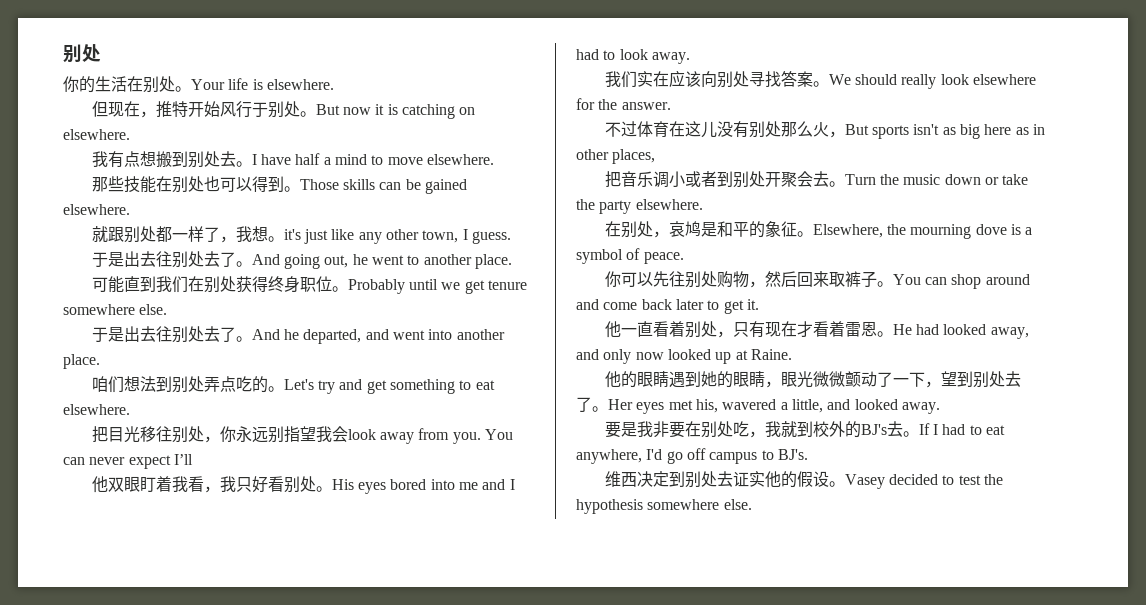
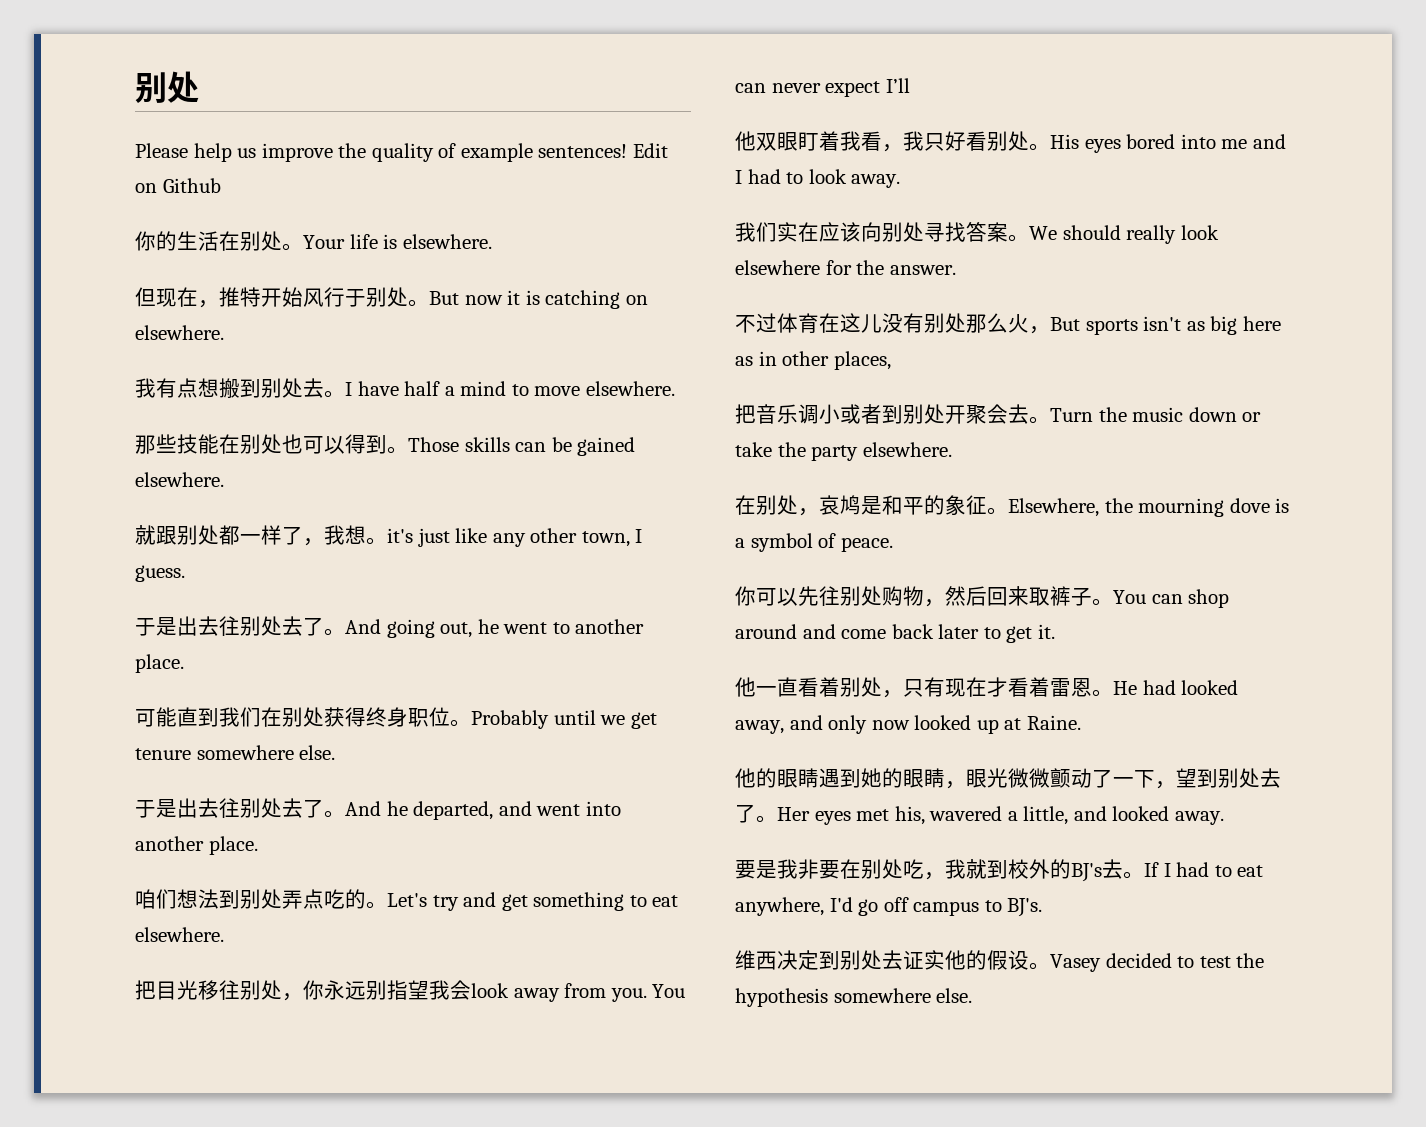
[63,44,101,63] 别处 -> [135,71,199,103] [135,143,668,162] [135,178,221,193] 别处 // Please help us improve the quality of example sentences! Edit on Github

